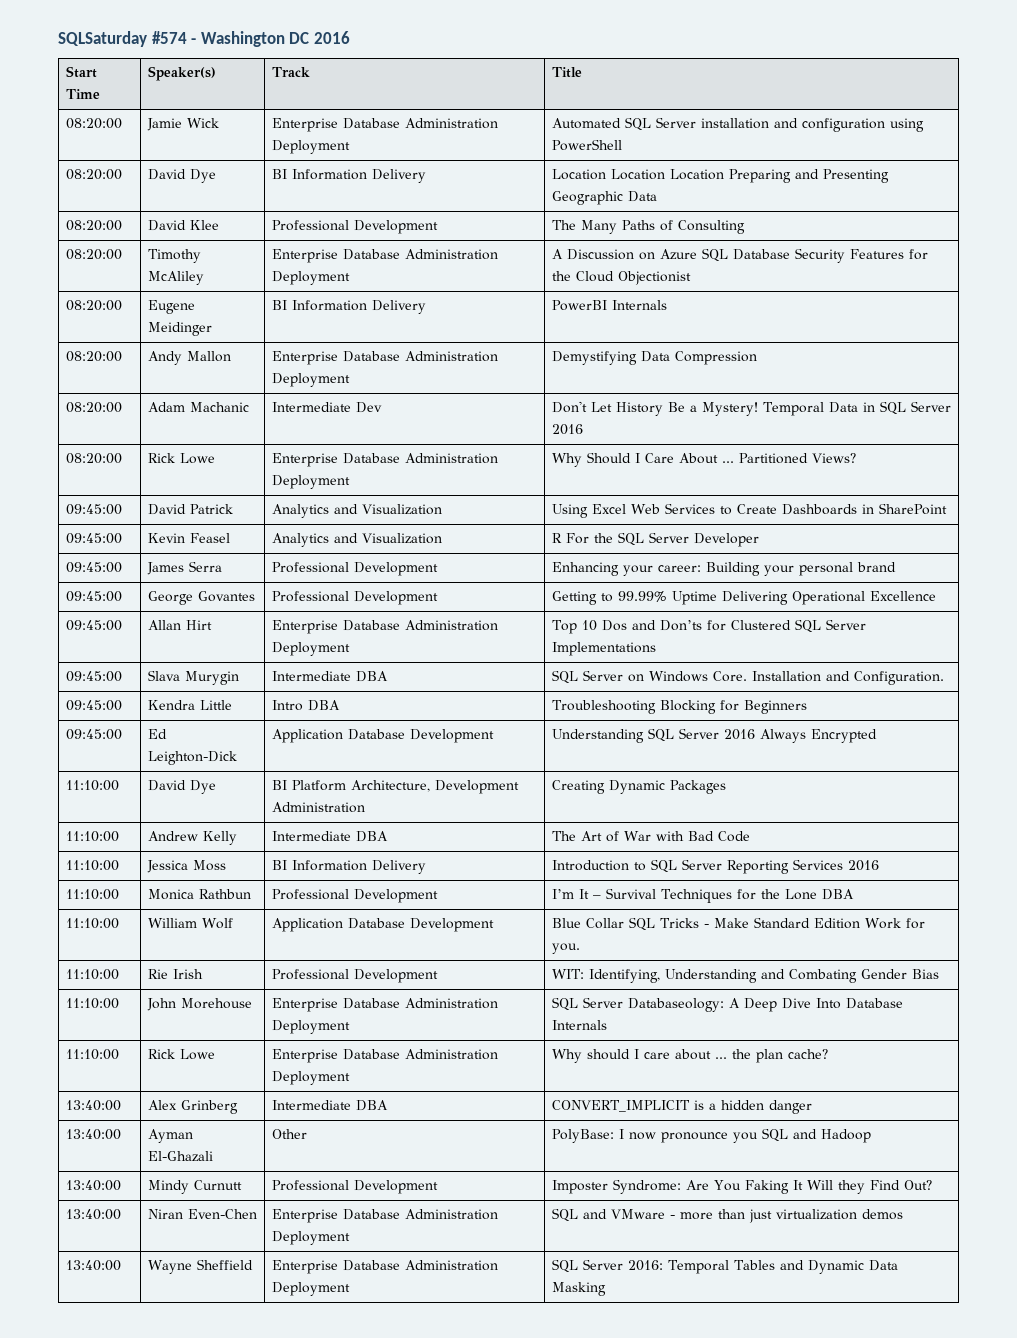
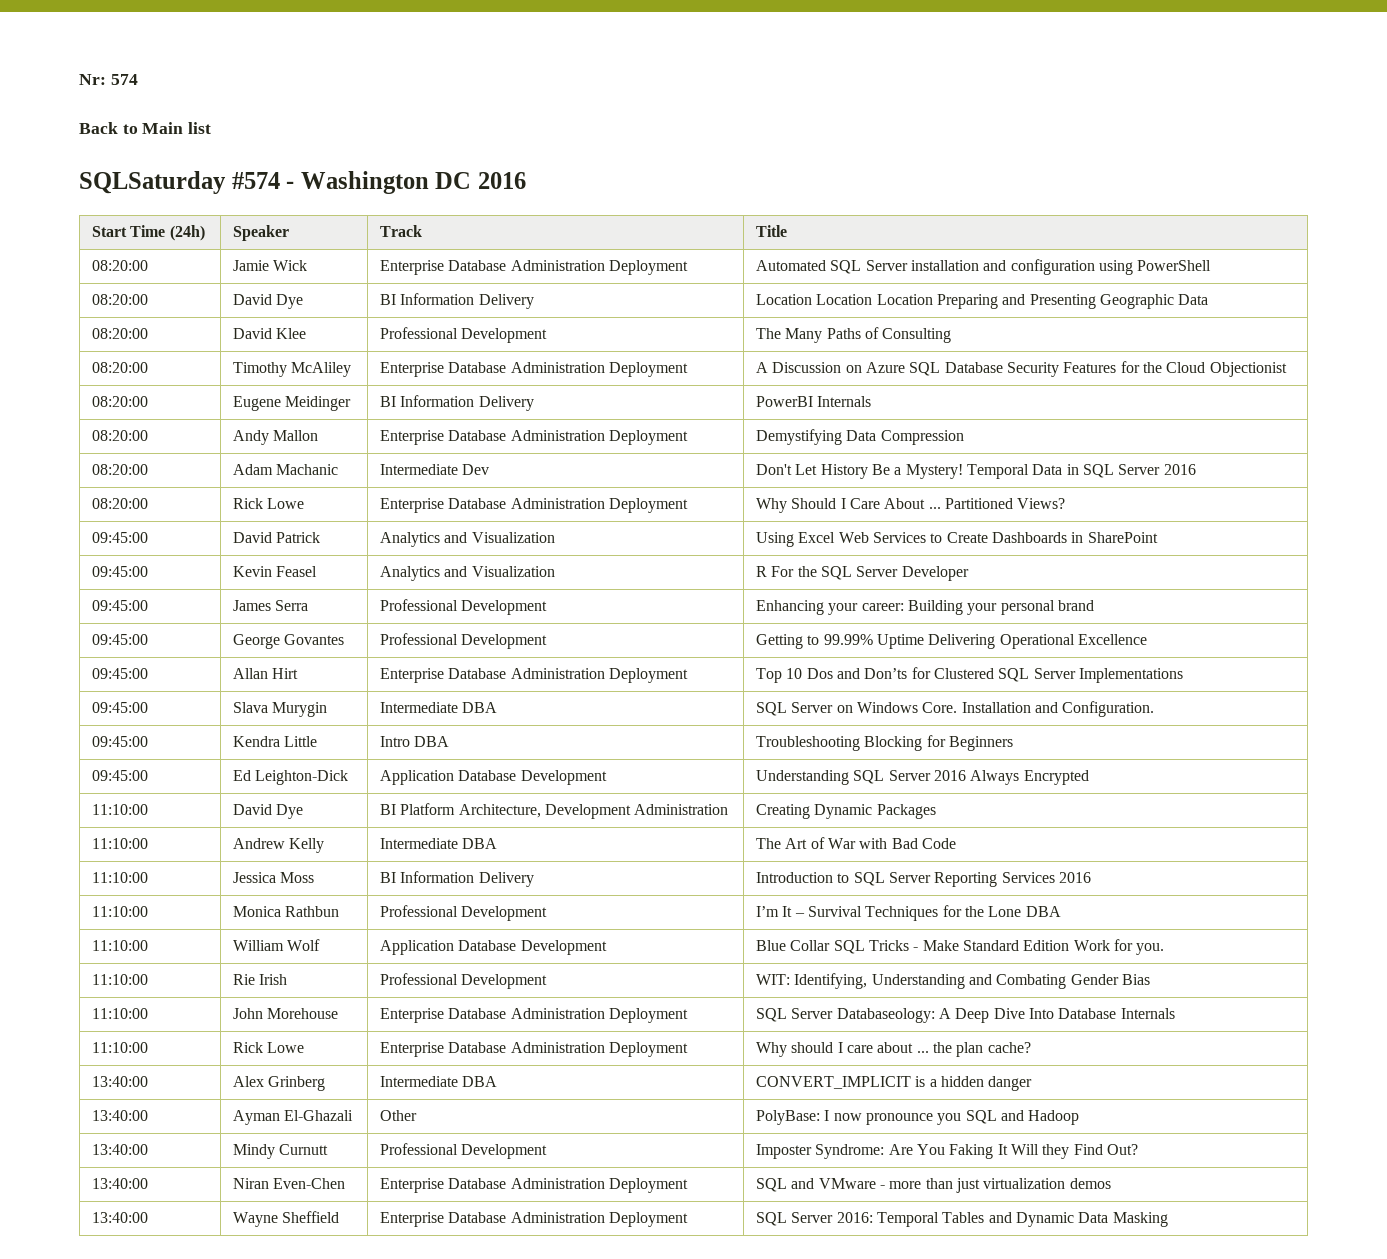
(58, 39) none -> [79,74,138,85] [79,122,212,134] Nr: 574 // Back to Main list //
[147,66,216,81] | Speaker(s) -> [169,225,205,241] [233,225,290,241] (24h) | Speaker

